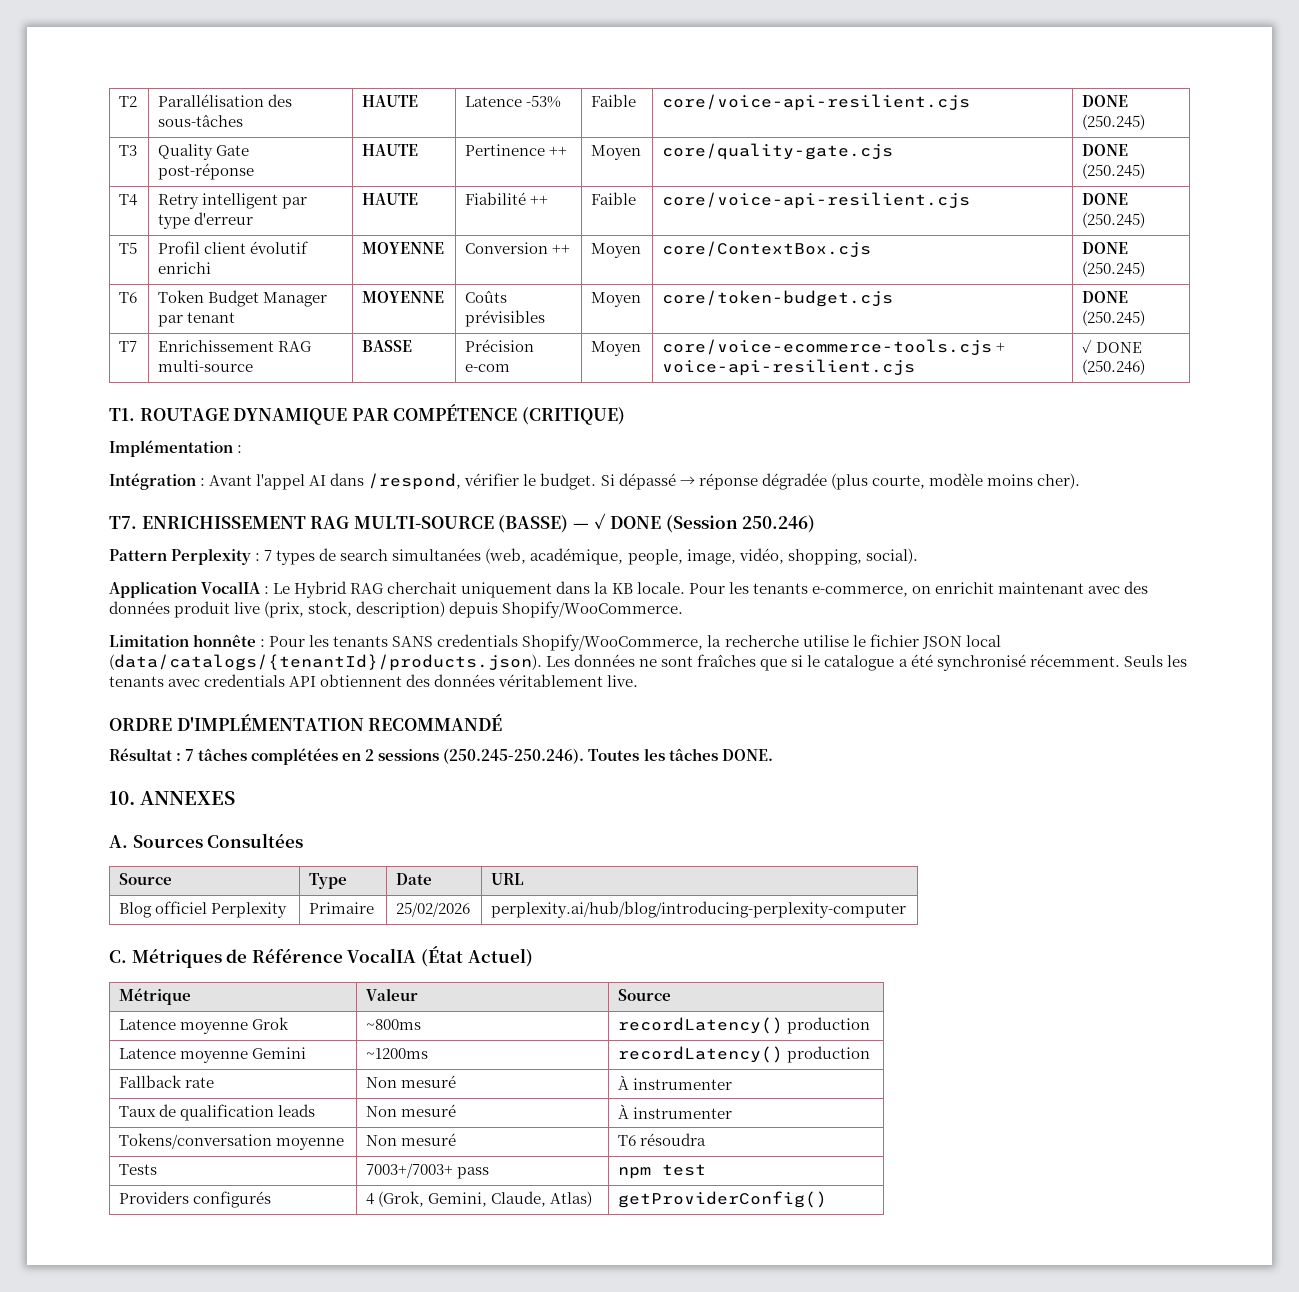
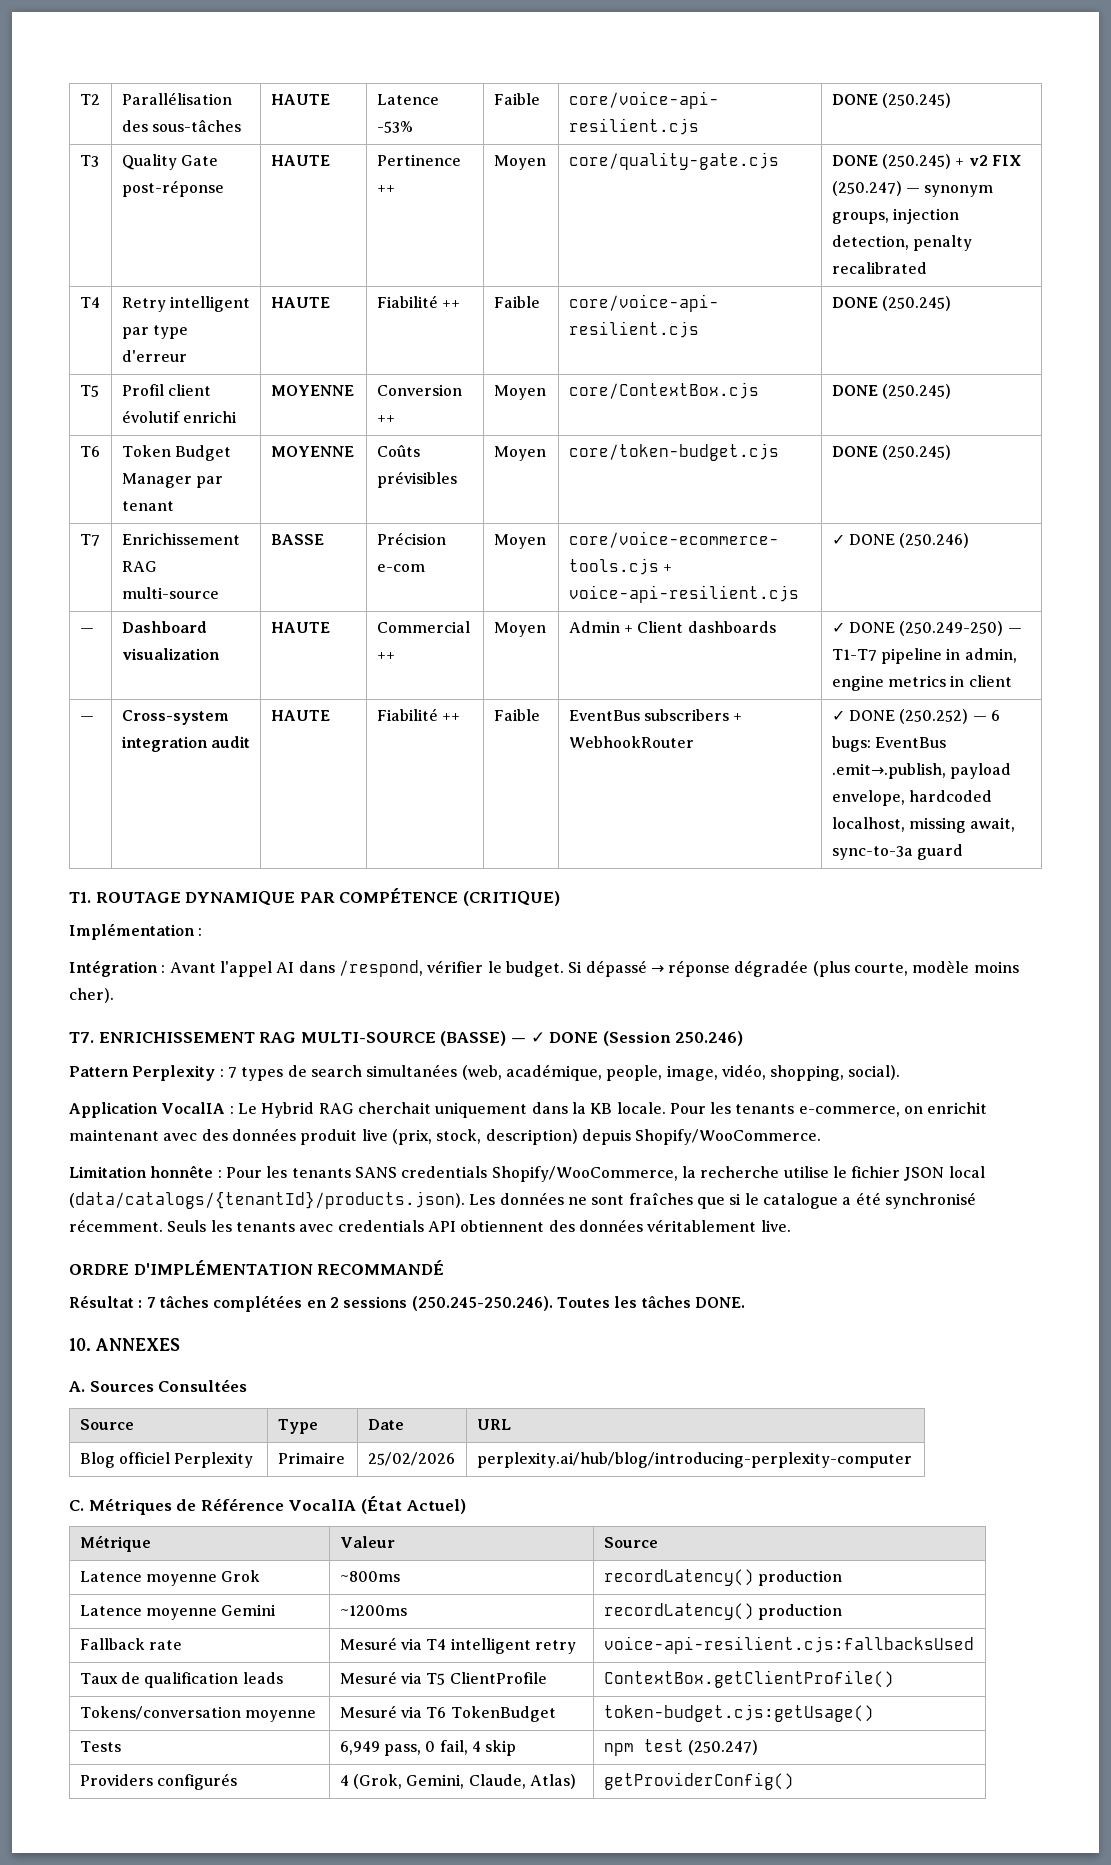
(1146, 171) none -> [955,155,1022,166] [831,181,994,197] [831,208,960,224] [831,235,973,251] [831,262,927,274] + v2 FIX (250.247) — synonym groups, injection detection, penalty recalibrated
(1146, 367) none -> [79,628,94,633] [121,621,207,633] [121,648,220,660] [270,622,330,633] [376,621,470,633] [376,652,395,660] [493,622,546,637] [568,621,776,633] [831,621,1022,636] [831,648,1017,664] [831,675,1012,691] [79,716,94,721] [121,710,229,725] [120,736,251,752] [270,710,330,721] [376,708,461,721] [493,709,540,721] [568,709,743,721] [568,736,694,748] [831,709,1001,724] [831,736,947,752] [831,763,1012,779] [831,790,993,806] [831,817,1016,833] [831,844,964,860] // — | Dashboard visualization | HAUTE | Commercial ++ | Moyen | Admin + Client dashboards | ✓ DONE (250.249-250) — T1-T7 pipeline in admin, engine metrics in client // — | Cross-system integration audit | HAUTE | Fiabilité ++ | Faible | EventBus subscribers + WebhookRouter | ✓ DONE (250.252) — 6 bugs: EventBus .emit→.publish, payload envelope, hardcoded localhost, missing await, sync-to-3a guard
[366,1075,457,1088] [618,1075,733,1090] [119,1104,316,1121] [366,1104,457,1117] [618,1104,733,1119] [119,1133,345,1150] [366,1133,457,1146] [618,1133,707,1146] [119,1164,158,1175] [366,1163,490,1179] Non mesuré | À instrumenter // Taux de qualification leads | Non mesuré | À instrumenter // Tokens/conversation moyenne | Non mesuré | T6 résoudra // Tests | 7003+/7003+ pass -> [339,1637,577,1654] [603,1636,974,1654] [79,1672,283,1688] [339,1671,547,1685] [603,1670,894,1688] [79,1706,317,1722] [339,1705,556,1722] [603,1704,874,1722] [79,1741,121,1752] [339,1740,517,1756] Mesuré via T4 intelligent retry | voice-api-resilient.cjs:fallbacksUsed // Taux de qualification leads | Mesuré via T5 ClientProfile | ContextBox.getClientProfile() // Tokens/conversation moyenne | Mesuré via T6 TokenBudget | token-budget.cjs:getUsage() // Tests | 6,949 pass, 0 fail, 4 skip
(707, 1170) none -> [688,1740,759,1755] (250.247)

